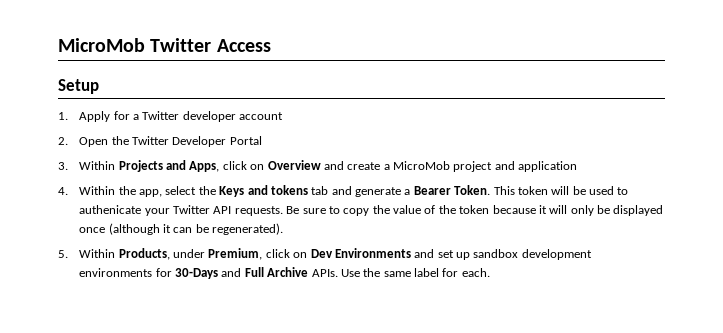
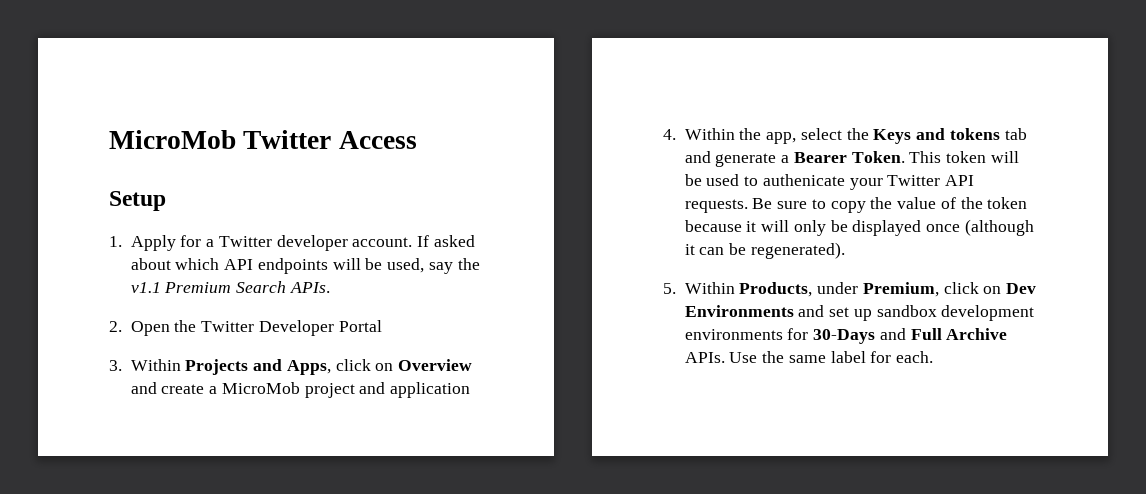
[239,112,284,120] account -> [352,235,475,247] [130,258,480,274] [130,281,330,293] account. If asked about which API endpoints will be used, say the v1.1 Premium Search APIs.

